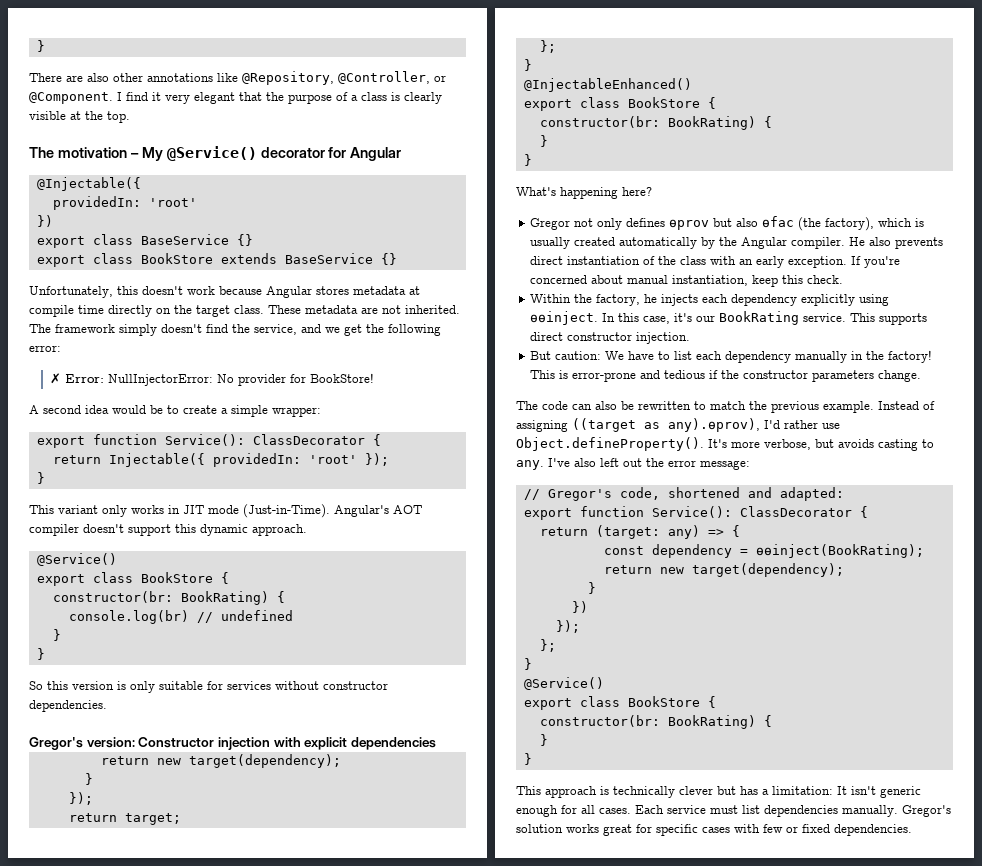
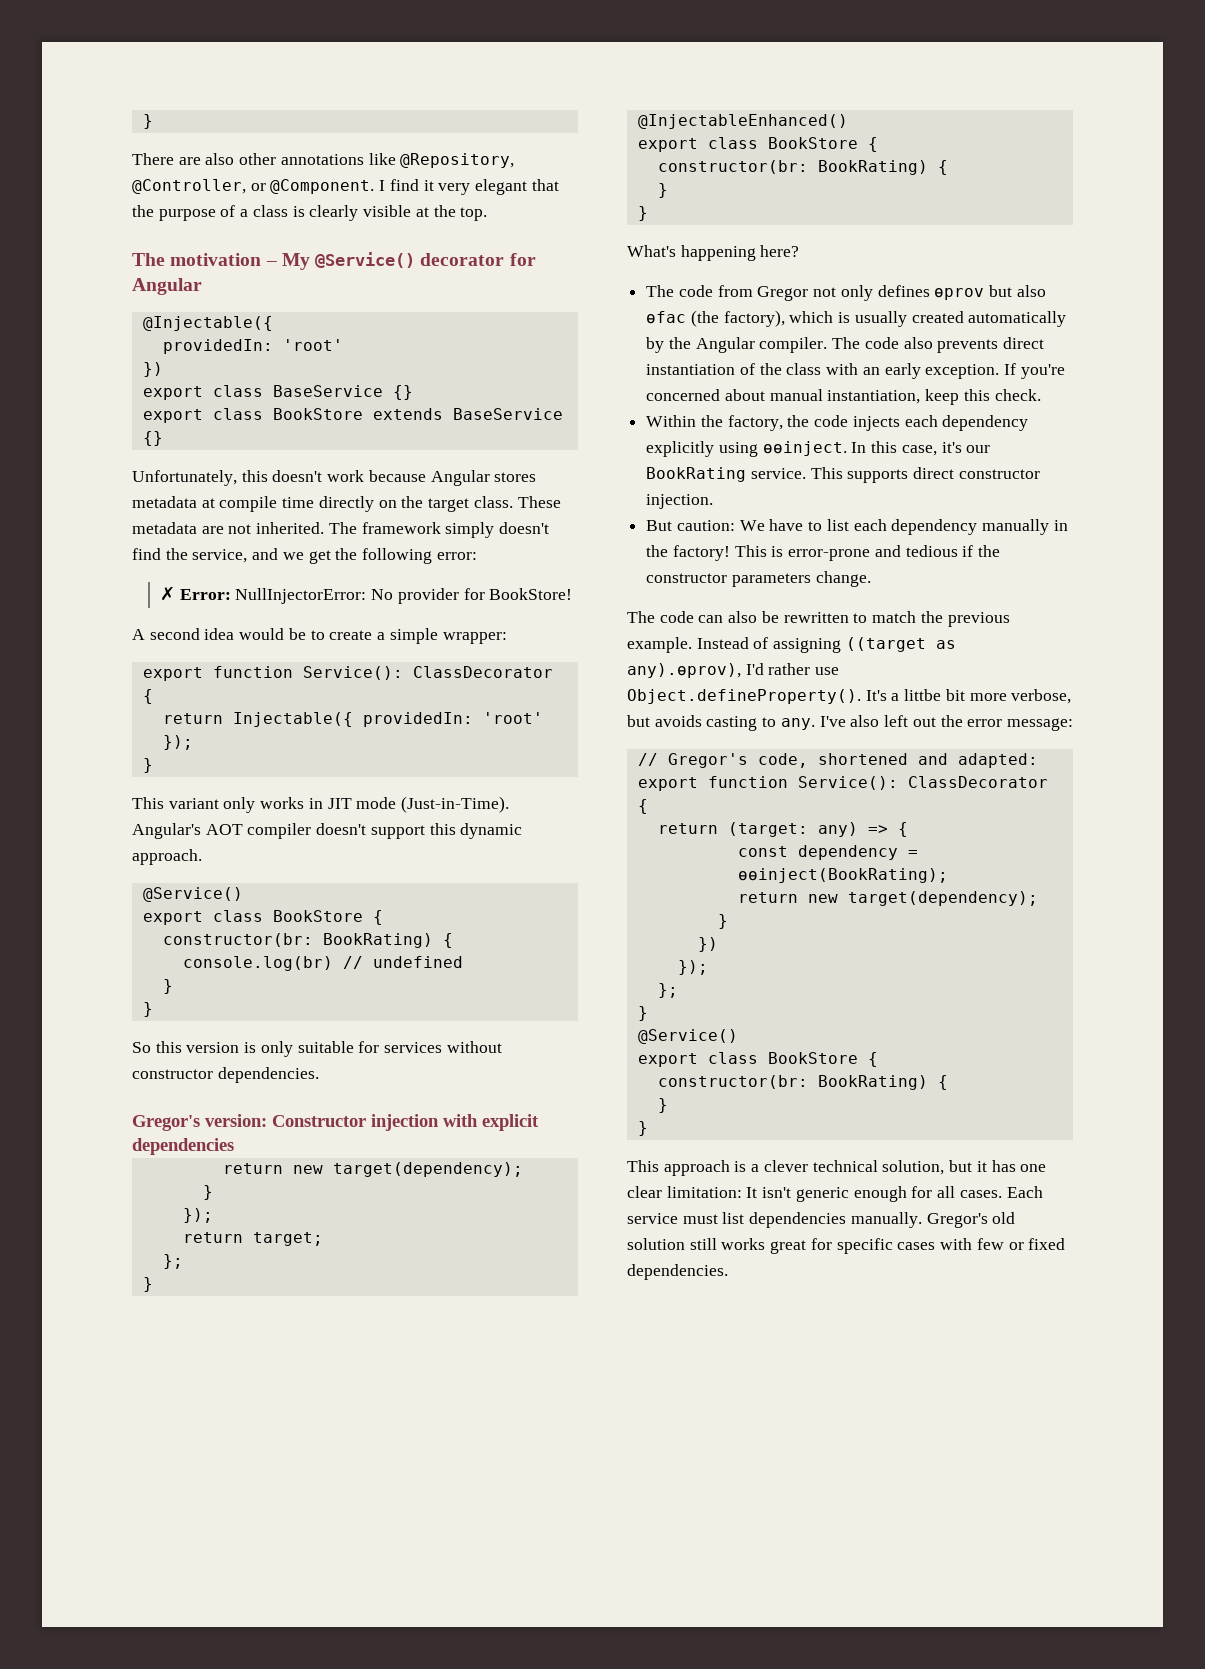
(652, 191) none -> [646,285,753,297] The code from
[849,237,866,246] He -> [832,337,899,349] The code
[644,294,658,303] he -> [787,415,849,427] the code
(727, 443) none -> [891,689,965,701] a littbe bit
[613,786,769,798] technically clever but has a -> [751,1160,1047,1175] [627,1186,662,1198] a clever technical solution, but it has one clear
[516,824,563,833] solution -> [992,1212,1016,1224] [627,1238,717,1250] old solution still

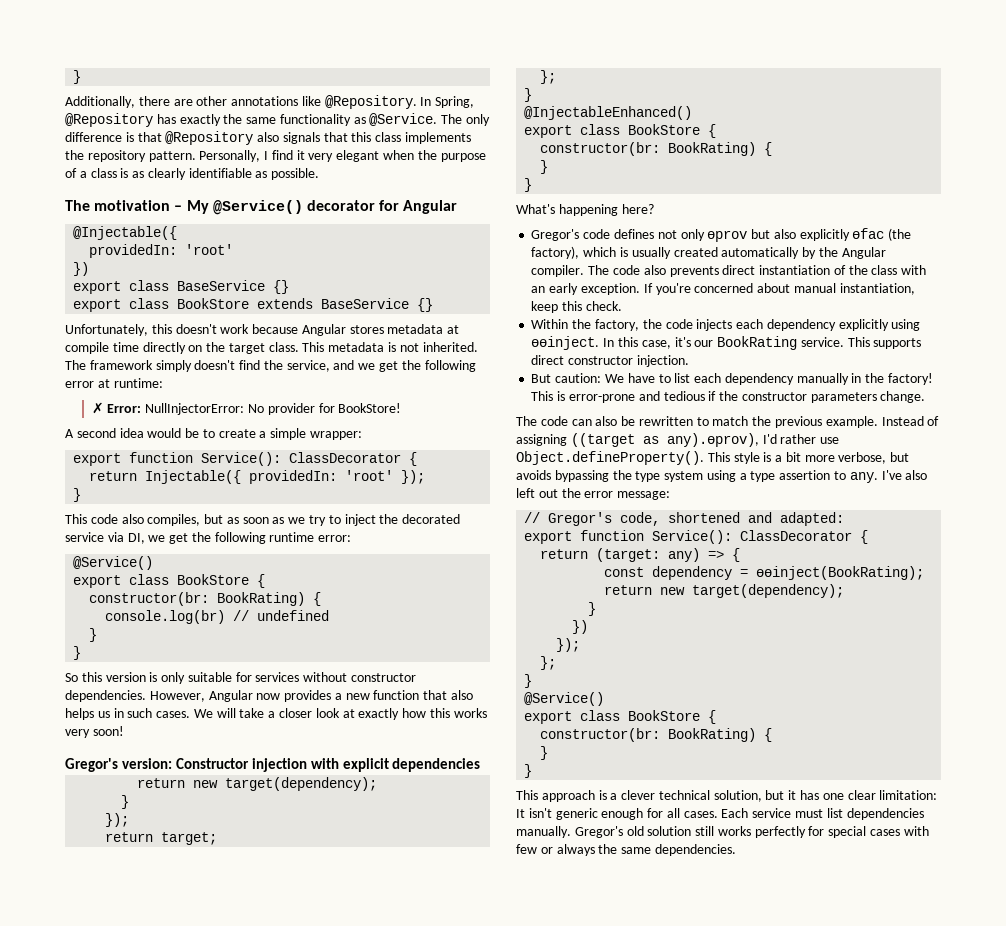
[142,114,153,129] [132,153,515,168] [132,179,375,194] } // There are also other annotations like @Repository, @Controller, or @Component. -> [73,70,82,84] [65,95,475,109] [65,113,491,127] [65,131,472,145] [65,150,261,162] } // Additionally, there are other annotations like @Repository. In Spring, @Repository has exactly the same functionality as @Service. The only difference is that @Repository also signals that this class implements the repository pattern. Personally,
[531,179,559,191] that -> [383,150,415,160] when
[309,205,488,221] clearly visible at the top. -> [132,168,320,180] as clearly identifiable as possible.
[517,496,561,508] [132,522,224,534] These metadata are -> [302,342,397,352] This metadata is
[436,552,477,560] error: -> [65,378,163,388] error at runtime:
[168,796,510,813] [132,823,523,839] [132,849,202,865] variant only works in JIT mode (Just-in-Time). Angular's AOT compiler doesn't support this dynamic approach. -> [90,514,461,526] [65,532,352,544] code also compiles, but as soon as we try to inject the decorated service via DI, we get the following runtime error:
(319, 1075) none -> [149,690,474,702] [65,708,487,720] [65,726,124,738] However, Angular now provides a new function that also helps us in such cases. We will take a closer look at exactly how this works very soon!
[646,285,809,301] The code from Gregor -> [531,229,654,241] Gregor's code defines
[877,285,930,297] defines -> (705, 235) none
(1046, 291) none -> [799,229,850,241] explicitly
[865,689,942,701] It's a littbe -> [707,452,783,464] This style is a
[706,716,758,731] casting -> [554,470,831,482] bypassing the type system using a type assertion
[770,1238,893,1254] great for specific -> [754,826,867,838] perfectly for special
[1028,1238,1066,1250] fixed -> [556,844,652,856] always the same

